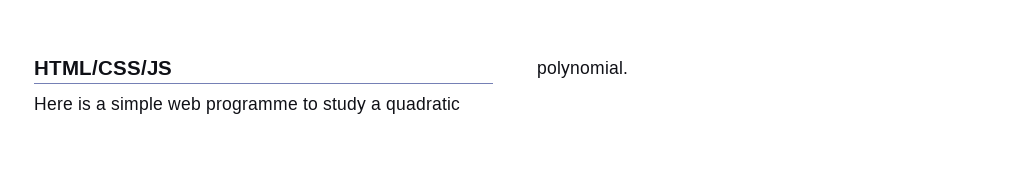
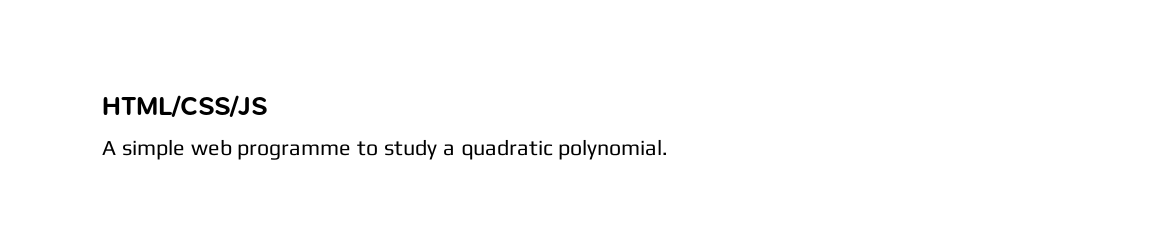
[34,97,106,110] Here is a -> [102,141,116,155] A

